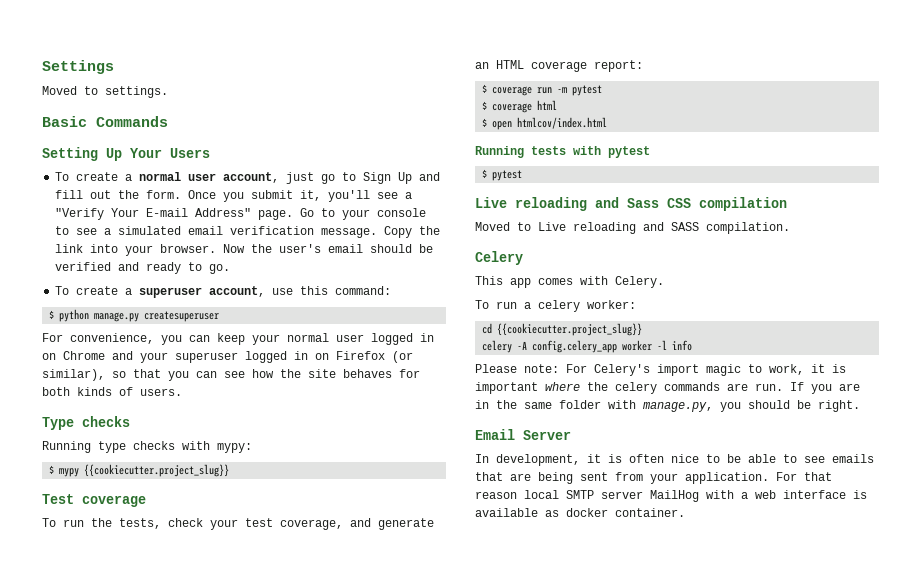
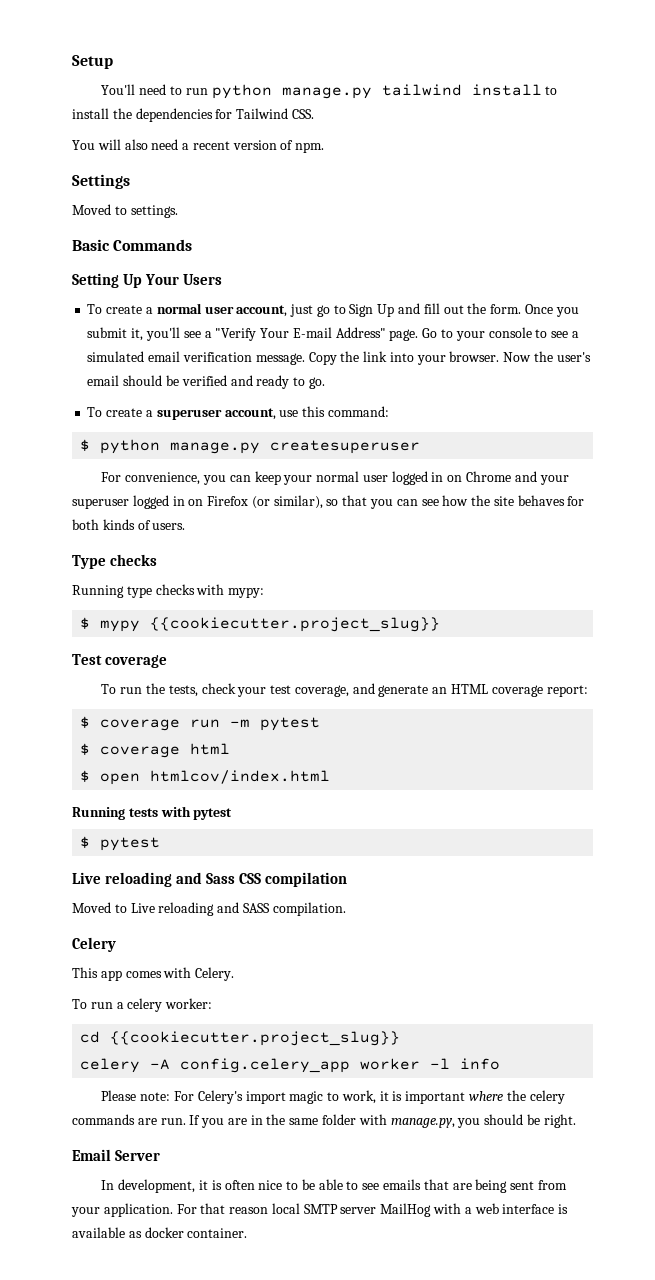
(42, 67) none -> [72,55,113,69] [101,84,558,99] [72,108,314,122] [72,139,325,153] Setup // You'll need to run python manage.py tailwind install to install the dependencies for Tailwind CSS. // You will also need a recent version of npm. //

